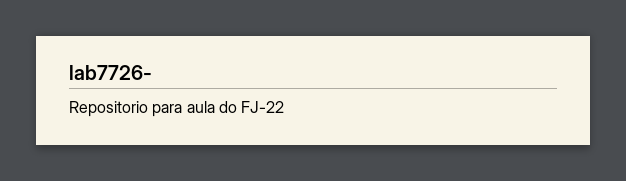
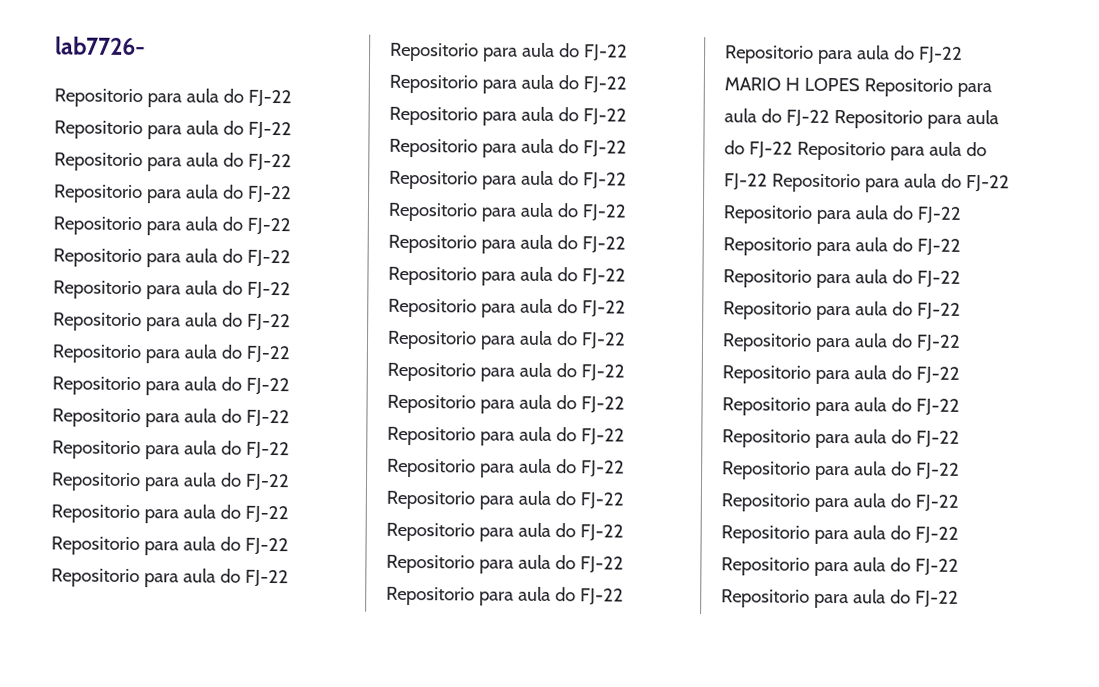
(285, 107) none -> [54,120,292,140] [54,152,292,172] [53,184,292,204] [53,216,291,236] [53,248,291,268] [53,280,291,300] [53,312,291,332] [52,344,290,364] [52,376,290,396] [52,408,290,428] [52,440,290,460] [51,472,290,492] [51,504,289,524] [51,536,289,556] [51,568,289,588] [390,42,628,62] [389,74,627,94] [389,106,627,126] [389,138,627,158] [389,170,627,190] [388,202,626,222] [388,234,626,254] [388,266,626,286] [388,298,626,318] [387,330,626,350] [387,362,625,382] [387,394,625,414] [387,426,625,446] [387,458,625,478] [386,490,624,510] [386,522,624,542] [386,554,624,574] [386,586,624,606] [725,45,963,65] [724,77,992,98] [724,108,999,129] [724,140,987,161] [724,173,1010,193] [723,205,961,225] [723,237,961,257] [723,269,961,289] [723,301,961,321] [722,333,961,353] [722,365,960,385] [722,397,960,417] [722,429,960,449] [722,461,960,481] [721,493,959,513] [721,525,959,545] [721,557,959,577] [721,589,959,609] Repositorio para aula do FJ-22 Repositorio para aula do FJ-22 Repositorio para aula do FJ-22 Repositorio para aula do FJ-22 Repositorio para aula do FJ-22 Repositorio para aula do FJ-22 Repositorio para aula do FJ-22 Repositorio para aula do FJ-22 Repositorio para aula do FJ-22 Repositorio para aula do FJ-22 Repositorio para aula do FJ-22 Repositorio para aula do FJ-22 Repositorio para aula do FJ-22 Repositorio para aula do FJ-22 Repositorio para aula do FJ-22 Repositorio para aula do FJ-22 Repositorio para aula do FJ-22 Repositorio para aula do FJ-22 Repositorio para aula do FJ-22 Repositorio para aula do FJ-22 Repositorio para aula do FJ-22 Repositorio para aula do FJ-22 Repositorio para aula do FJ-22 Repositorio para aula do FJ-22 Repositorio para aula do FJ-22 Repositorio para aula do FJ-22 Repositorio para aula do FJ-22 Repositorio para aula do FJ-22 Repositorio para aula do FJ-22 Repositorio para aula do FJ-22 Repositorio para aula do FJ-22 Repositorio para aula do FJ-22 Repositorio para aula do FJ-22 Repositorio para aula do FJ-22 MARIO H LOPES Repositorio para aula do FJ-22 Repositorio para aula do FJ-22 Repositorio para aula do FJ-22 Repositorio para aula do FJ-22 Repositorio para aula do FJ-22 Repositorio para aula do FJ-22 Repositorio para aula do FJ-22 Repositorio para aula do FJ-22 Repositorio para aula do FJ-22 Repositorio para aula do FJ-22 Repositorio para aula do FJ-22 Repositorio para aula do FJ-22 Repositorio para aula do FJ-22 Repositorio para aula do FJ-22 Repositorio para aula do FJ-22 Repositorio para aula do FJ-22 Repositorio para aula do FJ-22

